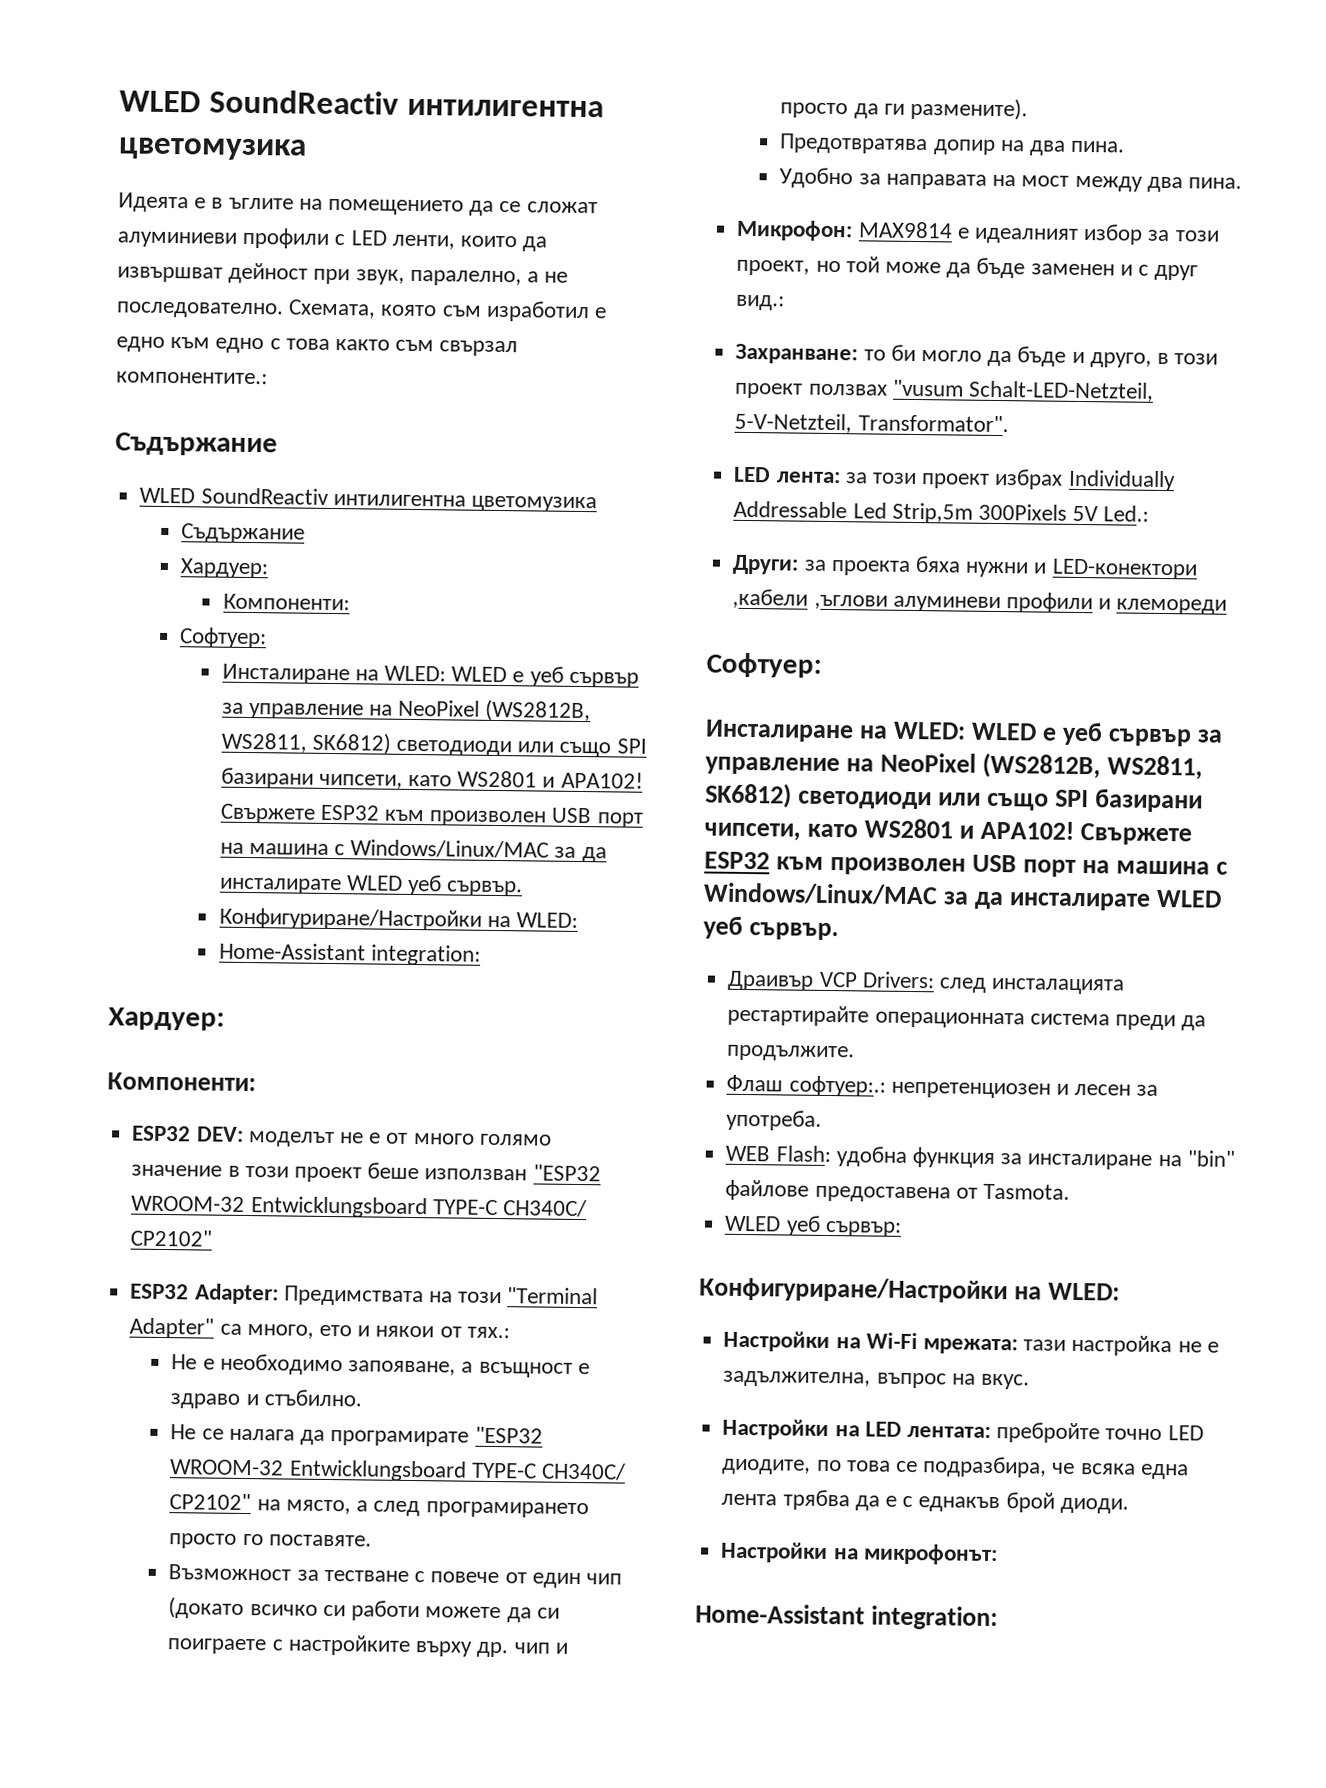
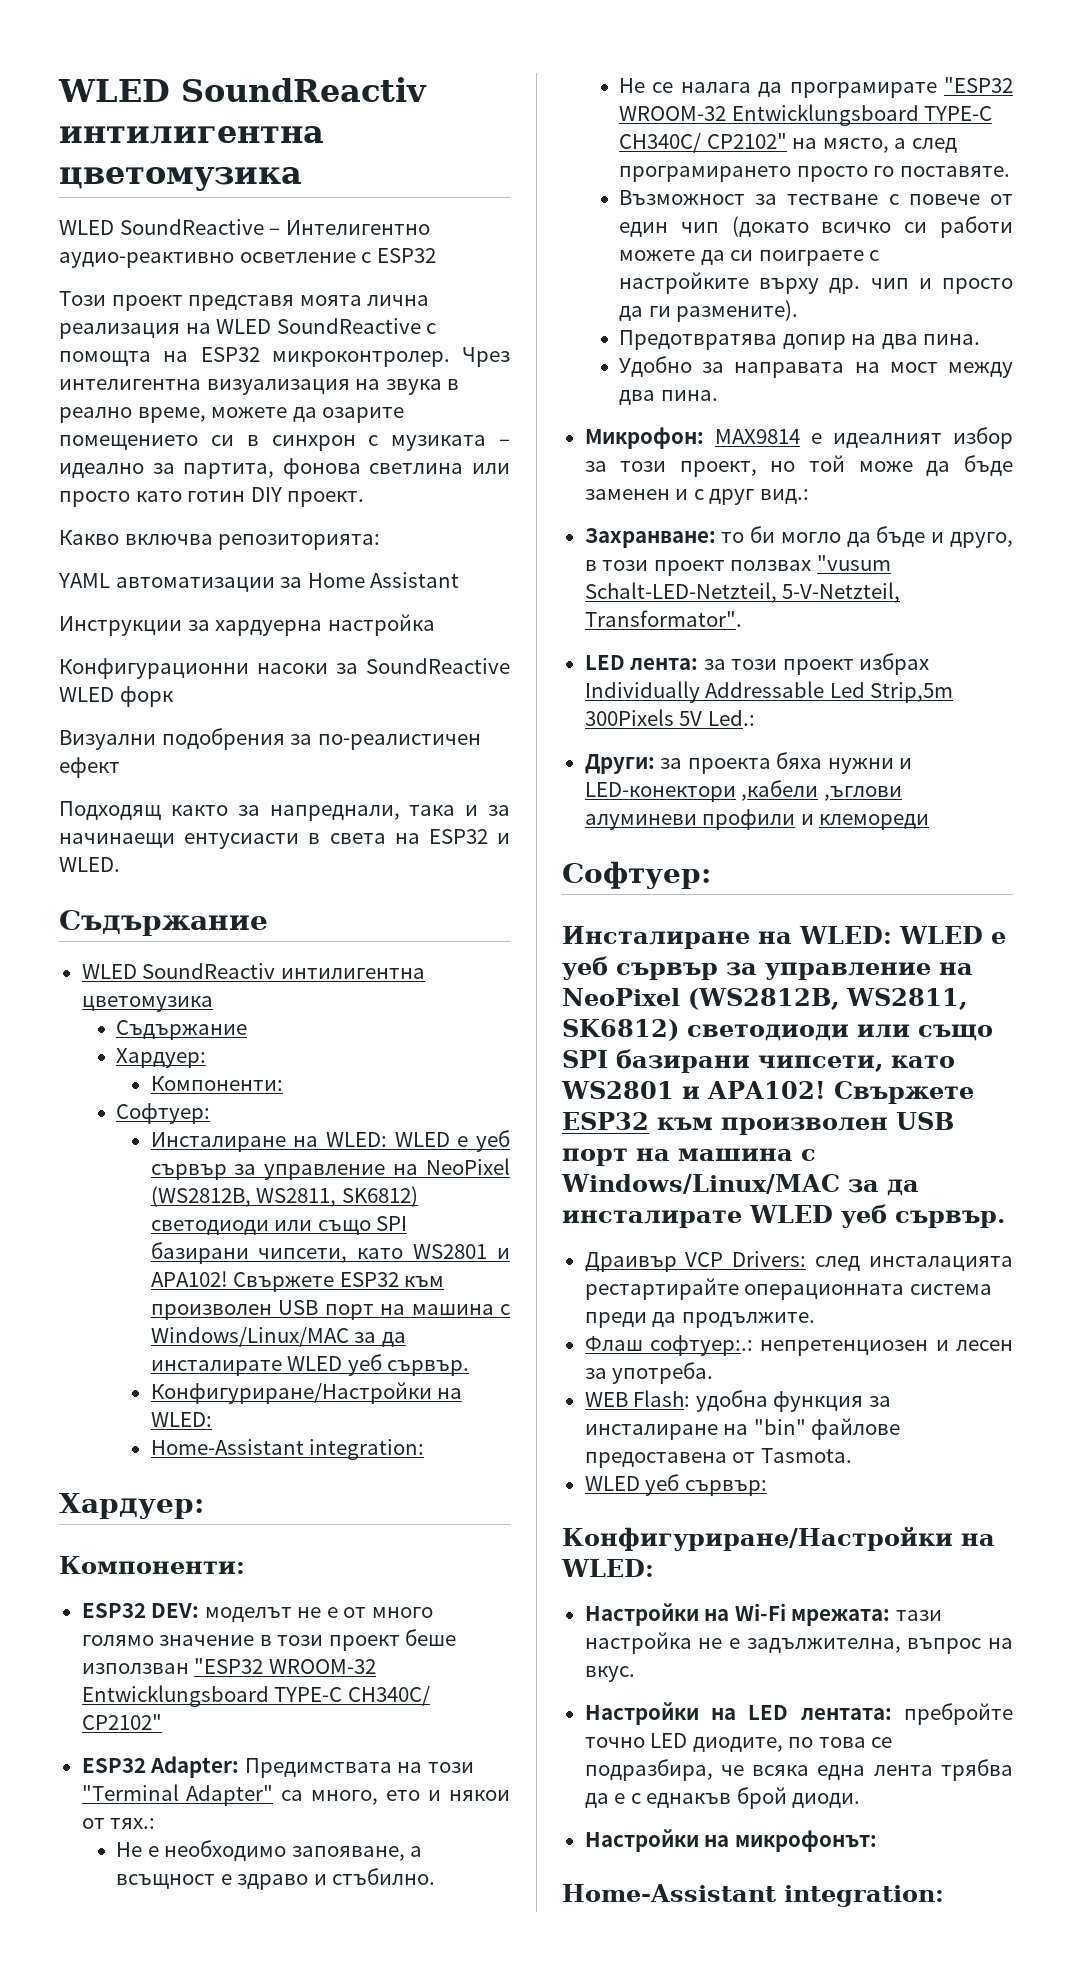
[119,89,604,118] [118,137,307,161] [118,192,598,216] [117,227,548,252] [117,262,569,287] [116,299,608,323] [116,336,519,357] [116,371,268,385] WLED SoundReactiv интилигентна цветомузика // Идеята е в ъглите на помещението да се сложат алуминиеви профили с LED ленти, които да извършват дейност при звук, паралелно, а не последователно. Схемата, която съм изработил е едно към едно с това както съм свързал компонентите.: -> [58,77,427,102] [59,126,324,144] [59,166,302,191] [59,219,430,235] [59,248,436,268] [59,291,430,311] [59,318,437,339] [59,347,510,367] [59,379,460,395] [59,407,405,423] [59,435,510,451] [59,458,510,479] [59,487,365,507] [59,530,381,550] [58,572,460,592] [59,614,435,636] [59,658,510,679] [59,686,174,707] [59,728,481,750] [59,757,120,778] [59,801,510,821] [59,829,511,849] [59,857,120,872] WLED SoundReactiv интилигентна цветомузика // WLED SoundReactive – Интелигентно аудио-реактивно осветление с ESP32 // Този проект представя моята лична реализация на WLED SoundReactive с помощта на ESP32 микроконтролер. Чрез интелигентна визуализация на звука в реално време, можете да озарите помещението си в синхрон с музиката – идеално за партита, фонова светлина или просто като готин DIY проект. // Какво включва репозиторията: // YAML автоматизации за Home Assistant // Инструкции за хардуерна настройка // Конфигурационни насоки за SoundReactive WLED форк // Визуални подобрения за по-реалистичен ефект // Подходящ както за напреднали, така и за начинаещи ентусиасти в света на ESP32 и WLED.

